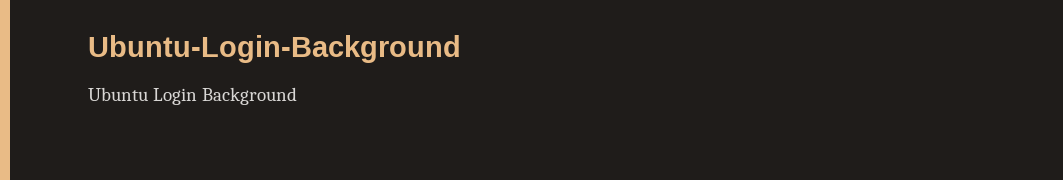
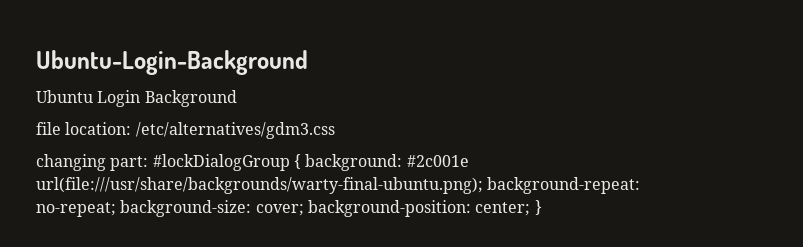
(298, 96) none -> [36,122,335,139] [36,154,469,171] [36,177,641,194] [36,200,542,217] // file location: /etc/alternatives/gdm3.css // changing part: #lockDialogGroup { background: #2c001e url(file:///usr/share/backgrounds/warty-final-ubuntu.png); background-repeat: no-repeat; background-size: cover; background-position: center; }

